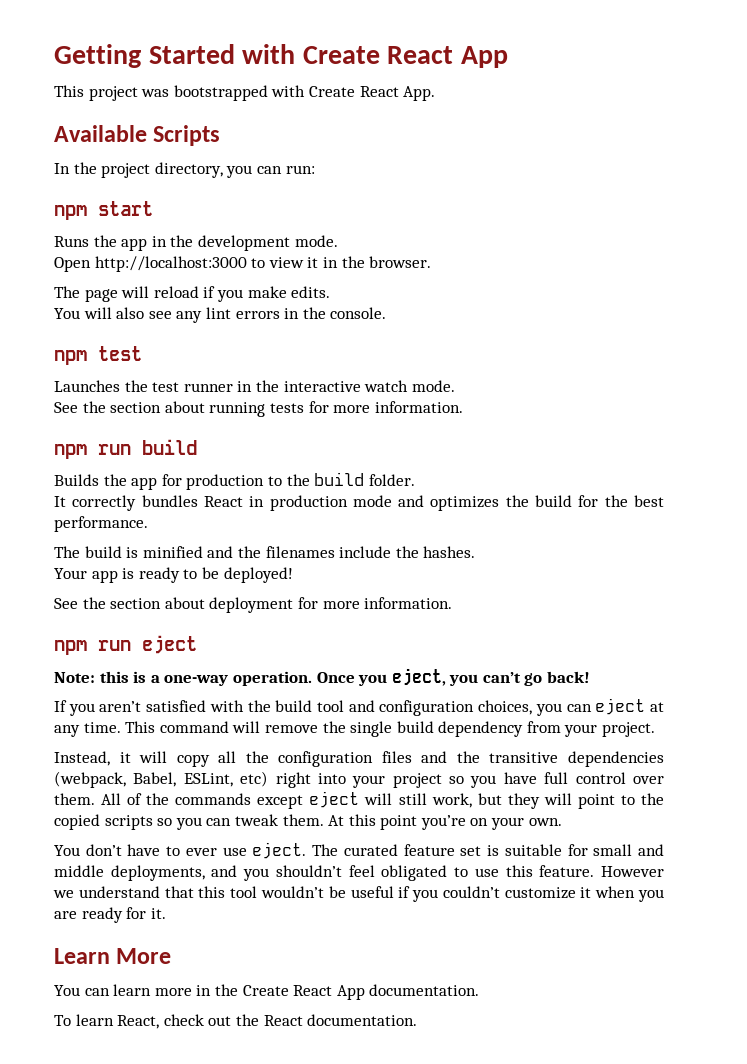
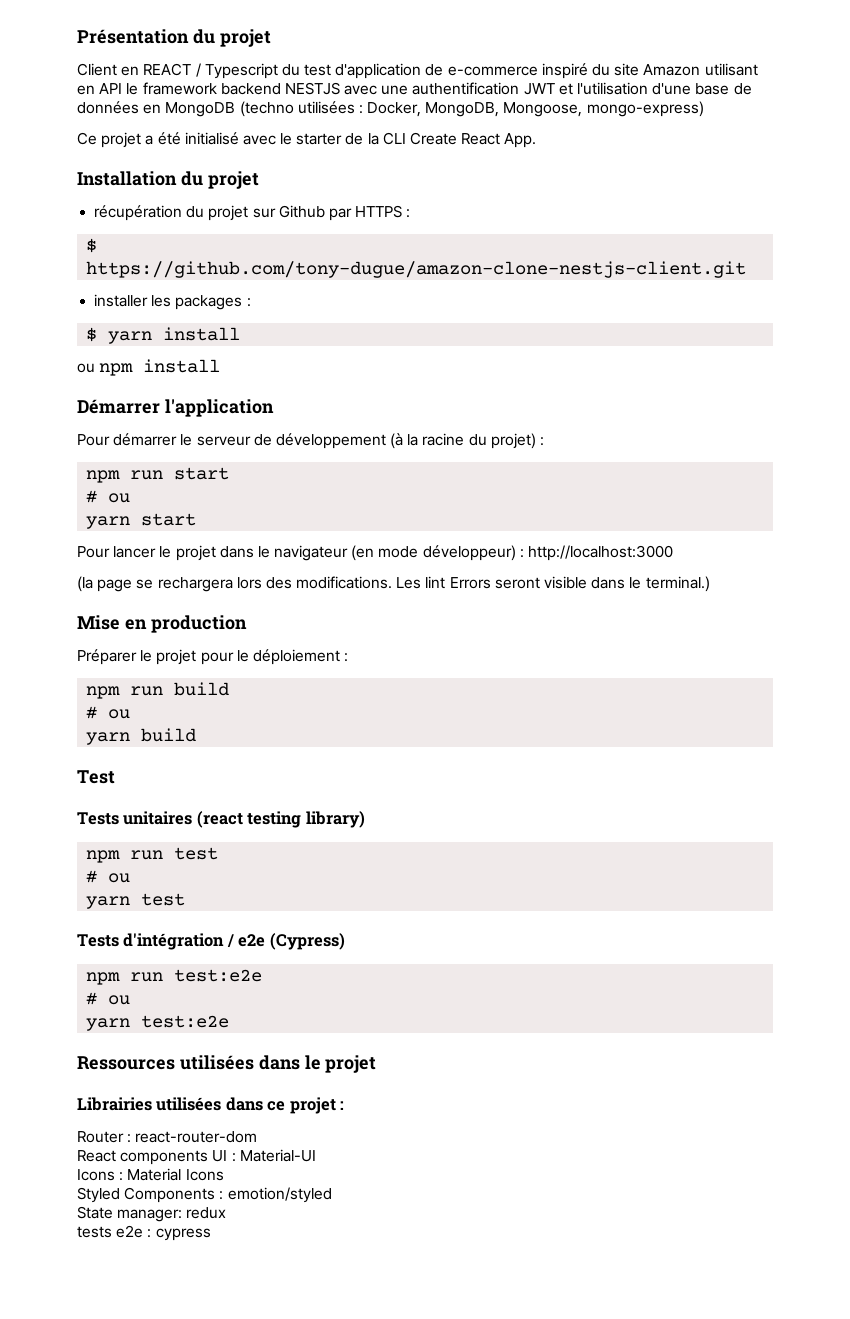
[54,44,508,68] [54,85,436,101] [54,125,221,146] [54,162,315,178] [54,201,153,220] [54,235,338,251] [54,256,432,272] [54,286,331,302] [54,307,387,323] [54,346,142,365] [54,380,455,392] [54,401,463,417] [54,439,197,459] [54,472,415,490] [54,495,664,511] [54,516,148,532] [54,546,476,558] [54,567,293,583] [54,597,453,613] [54,635,197,655] [54,668,591,686] [54,698,664,716] [54,721,656,737] [54,751,664,767] [54,771,664,788] [54,791,665,809] [54,814,562,830] [54,842,665,859] [54,865,665,881] [53,886,665,902] [54,907,166,923] [54,948,172,964] [54,984,480,1000] [54,1014,418,1029] Getting Started with Create React App // This project was bootstrapped with Create React App. // Available Scripts // In the project directory, you can run: // npm start // Runs the app in the development mode. // Open http://localhost:3000 to view it in the browser. // The page will reload if you make edits. // You will also see any lint errors in the console. // npm test // Launches the test runner in the interactive watch mode. // See the section about running tests for more information. // npm run build // Builds the app for production to the build folder. // It correctly bundles React in production mode and optimizes the build for the best performance. // The build is minified and the filenames include the hashes. // Your app is ready to be deployed! // See the section about deployment for more information. // npm run eject // Note: this is a one-way operation. Once you eject, you can’t go back! // If you aren’t satisfied with the build tool and configuration choices, you can eject at any time. This command will remove the single build dependency from your project. // Instead, it will copy all the configuration files and the transitive dependencies (webpack, Babel, ESLint, etc) right into your project so you have full control over them. All of the commands except eject will still work, but they will point to the copied scripts so you can tweak them. At this point you’re on your own. // You don’t have to ever use eject. The curated feature set is suitable for small and middle deployments, and you shouldn’t feel obligated to use this feature. However we understand that this tool wouldn’t be useful if you couldn’t customize it when you are ready for it. // Learn More // You can learn more in the Create React App documentation. // To learn React, check out the React documentation. -> [77,29,271,47] [77,63,758,79] [77,82,752,95] [77,101,704,117] [77,132,537,148] [77,171,259,189] [94,205,411,221] [86,238,98,253] [86,261,747,278] [94,294,251,310] [86,327,241,344] [77,359,221,376] [77,399,274,417] [77,433,545,449] [86,467,230,483] [86,490,131,503] [86,513,197,529] [77,545,674,561] [77,576,710,592] [77,615,247,633] [77,649,349,665] [86,682,230,699] [86,706,131,719] [86,728,197,745] [77,770,115,784] [77,811,365,828] [86,847,219,863] [86,870,131,883] [86,893,186,909] [77,933,345,950] [86,969,263,985] [86,992,131,1005] [86,1015,230,1031] [77,1055,377,1073] [77,1097,345,1114] [77,1131,258,1143] [77,1149,316,1165] [77,1168,224,1181] [77,1187,332,1203] [77,1206,227,1222] [77,1225,211,1241] Présentation du projet // Client en REACT / Typescript du test d'application de e-commerce inspiré du site Amazon utilisant en API le framework backend NESTJS avec une authentification JWT et l'utilisation d'une base de données en MongoDB (techno utilisées : Docker, MongoDB, Mongoose, mongo-express) // Ce projet a été initialisé avec le starter de la CLI Create React App. // Installation du projet // récupération du projet sur Github par HTTPS : // $ https://github.com/tony-dugue/amazon-clone-nestjs-client.git // installer les packages : // $ yarn install // ou npm install // Démarrer l'application // Pour démarrer le serveur de développement (à la racine du projet) : // npm run start // # ou // yarn start // Pour lancer le projet dans le navigateur (en mode développeur) : http://localhost:3000 // (la page se rechargera lors des modifications. Les lint Errors seront visible dans le terminal.) // Mise en production // Préparer le projet pour le déploiement : // npm run build // # ou // yarn build // Test // Tests unitaires (react testing library) // npm run test // # ou // yarn test // Tests d'intégration / e2e (Cypress) // npm run test:e2e // # ou // yarn test:e2e // Ressources utilisées dans le projet // Librairies utilisées dans ce projet : // Router : react-router-dom // React components UI : Material-UI // Icons : Material Icons // Styled Components : emotion/styled // State manager: redux // tests e2e : cypress

